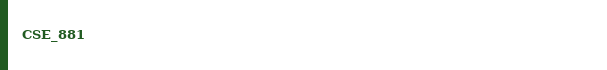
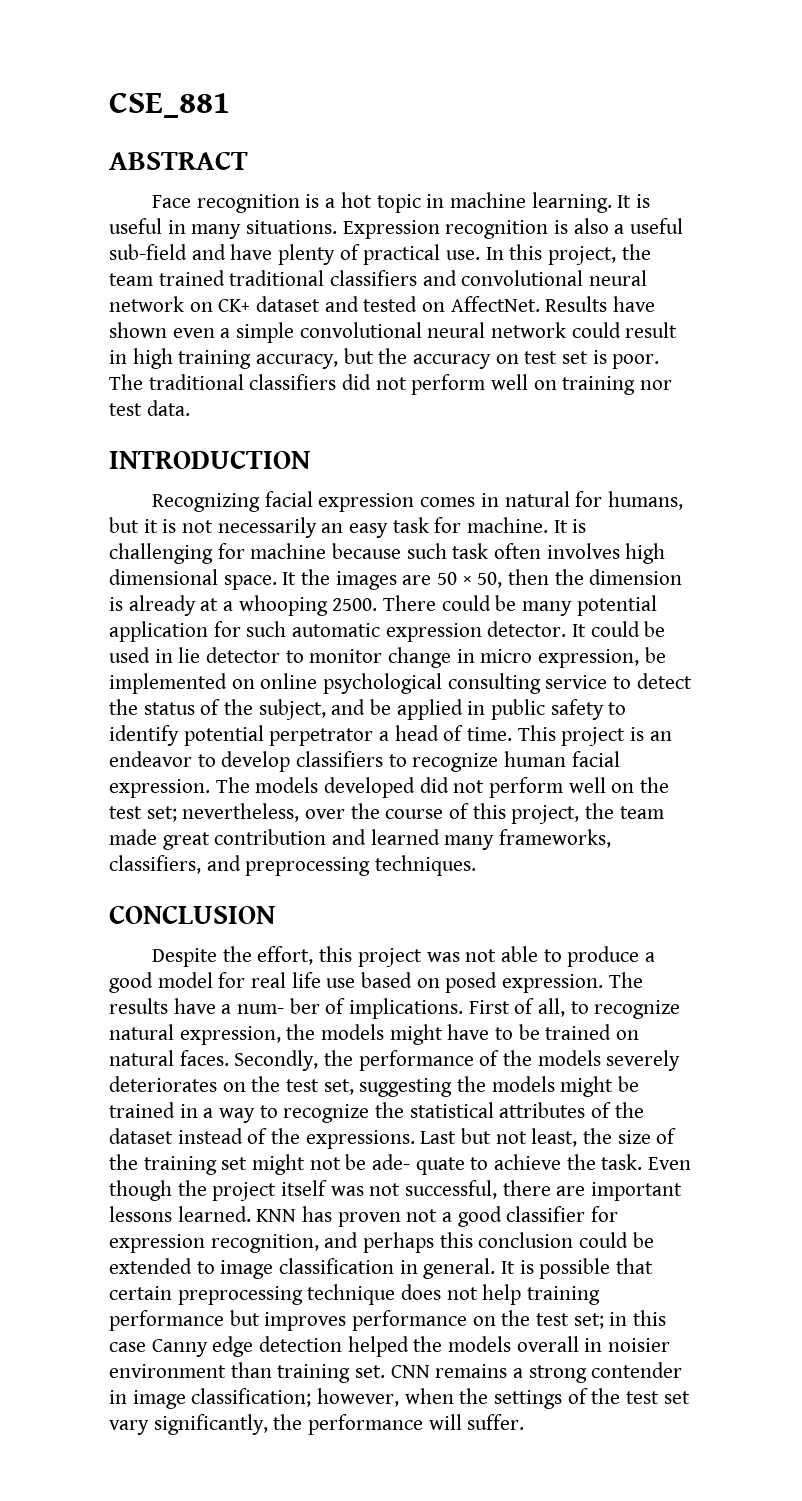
(85, 36) none -> [109,151,248,170] [152,192,650,213] [109,218,684,239] [109,244,651,265] [109,270,648,286] [109,296,656,312] [109,322,678,343] [109,348,660,369] [109,374,673,395] [109,400,190,416] [109,450,310,469] [152,491,683,512] [109,517,587,538] [109,543,666,564] [109,569,683,590] [109,595,657,616] [109,621,666,642] [109,647,666,668] [109,673,692,694] [109,699,627,720] [109,725,672,746] [109,751,620,772] [109,777,670,798] [109,803,664,824] [109,829,612,850] [109,855,477,876] [109,905,275,924] [152,946,655,967] [109,972,643,993] [109,998,681,1019] [109,1024,640,1045] [109,1050,681,1071] [109,1076,640,1097] [109,1102,644,1123] [109,1128,677,1149] [109,1154,692,1175] [109,1180,683,1201] [109,1206,619,1227] [109,1232,654,1253] [109,1258,654,1279] [109,1284,601,1305] [109,1310,667,1331] [109,1336,671,1357] [109,1362,683,1383] [109,1388,690,1409] [109,1414,525,1435] // ABSTRACT // Face recognition is a hot topic in machine learning. It is useful in many situations. Expression recognition is also a useful sub-field and have plenty of practical use. In this project, the team trained traditional classifiers and convolutional neural network on CK+ dataset and tested on AffectNet. Results have shown even a simple convolutional neural network could result in high training accuracy, but the accuracy on test set is poor. The traditional classifiers did not perform well on training nor test data. // INTRODUCTION // Recognizing facial expression comes in natural for humans, but it is not necessarily an easy task for machine. It is challenging for machine because such task often involves high dimensional space. It the images are 50 × 50, then the dimension is already at a whooping 2500. There could be many potential application for such automatic expression detector. It could be used in lie detector to monitor change in micro expression, be implemented on online psychological consulting service to detect the status of the subject, and be applied in public safety to identify potential perpetrator a head of time. This project is an endeavor to develop classifiers to recognize human facial expression. The models developed did not perform well on the test set; nevertheless, over the course of this project, the team made great contribution and learned many frameworks, classifiers, and preprocessing techniques. // CONCLUSION // Despite the effort, this project was not able to produce a good model for real life use based on posed expression. The results have a num- ber of implications. First of all, to recognize natural expression, the models might have to be trained on natural faces. Secondly, the performance of the models severely deteriorates on the test set, suggesting the models might be trained in a way to recognize the statistical attributes of the dataset instead of the expressions. Last but not least, the size of the training set might not be ade- quate to achieve the task. Even though the project itself was not successful, there are important lessons learned. KNN has proven not a good classifier for expression recognition, and perhaps this conclusion could be extended to image classification in general. It is possible that certain preprocessing technique does not help training performance but improves performance on the test set; in this case Canny edge detection helped the models overall in noisier environment than training set. CNN remains a strong contender in image classification; however, when the settings of the test set vary significantly, the performance will suffer.

